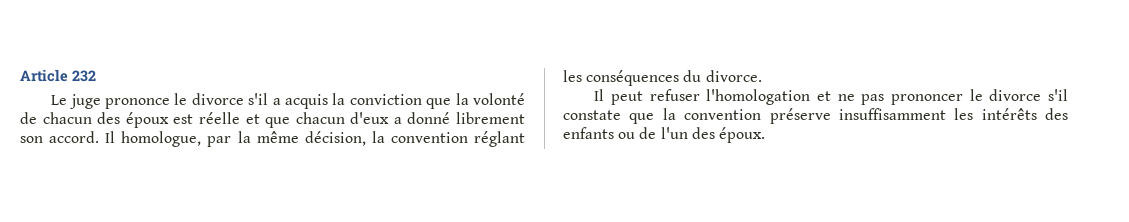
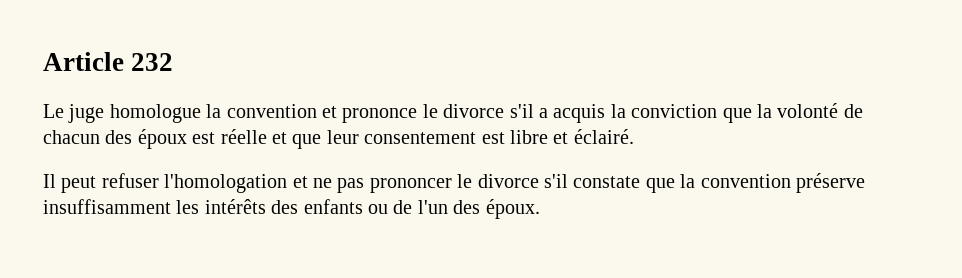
(101, 101) none -> [109,104,337,123] homologue la convention et
[295,112,525,124] [20,131,525,147] [563,70,762,86] chacun d'eux a donné librement son accord. Il homologue, par la même décision, la convention réglant les conséquences du divorce. -> [326,129,634,144] leur consentement est libre et éclairé.

